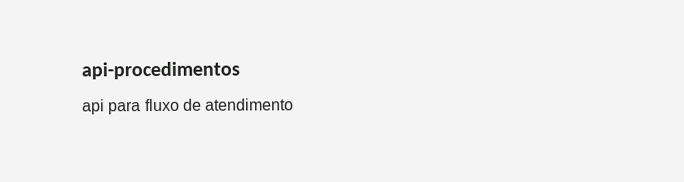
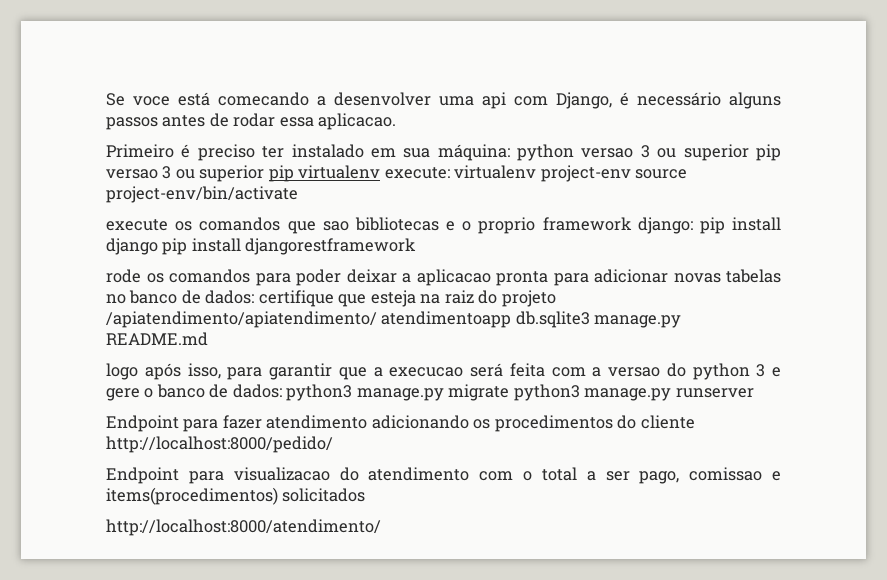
[81,61,240,80] [82,98,295,115] api-procedimentos // api para fluxo de atendimento -> [106,92,781,109] [106,113,397,130] [106,144,781,161] [106,165,688,182] [106,186,298,203] [106,217,781,234] [106,238,417,255] [106,269,781,286] [106,290,556,307] [106,311,682,328] [106,332,208,346] [106,363,781,380] [106,384,754,401] [106,415,695,432] [106,436,333,453] [106,467,781,484] [106,487,366,505] [106,519,381,536] Se voce está comecando a desenvolver uma api com Django, é necessário alguns passos antes de rodar essa aplicacao. // Primeiro é preciso ter instalado em sua máquina: python versao 3 ou superior pip versao 3 ou superior pip virtualenv execute: virtualenv project-env source project-env/bin/activate // execute os comandos que sao bibliotecas e o proprio framework django: pip install django pip install djangorestframework // rode os comandos para poder deixar a aplicacao pronta para adicionar novas tabelas no banco de dados: certifique que esteja na raiz do projeto /apiatendimento/apiatendimento/ atendimentoapp db.sqlite3 manage.py README.md // logo após isso, para garantir que a execucao será feita com a versao do python 3 e gere o banco de dados: python3 manage.py migrate python3 manage.py runserver // Endpoint para fazer atendimento adicionando os procedimentos do cliente http://localhost:8000/pedido/ // Endpoint para visualizacao do atendimento com o total a ser pago, comissao e items(procedimentos) solicitados // http://localhost:8000/atendimento/

